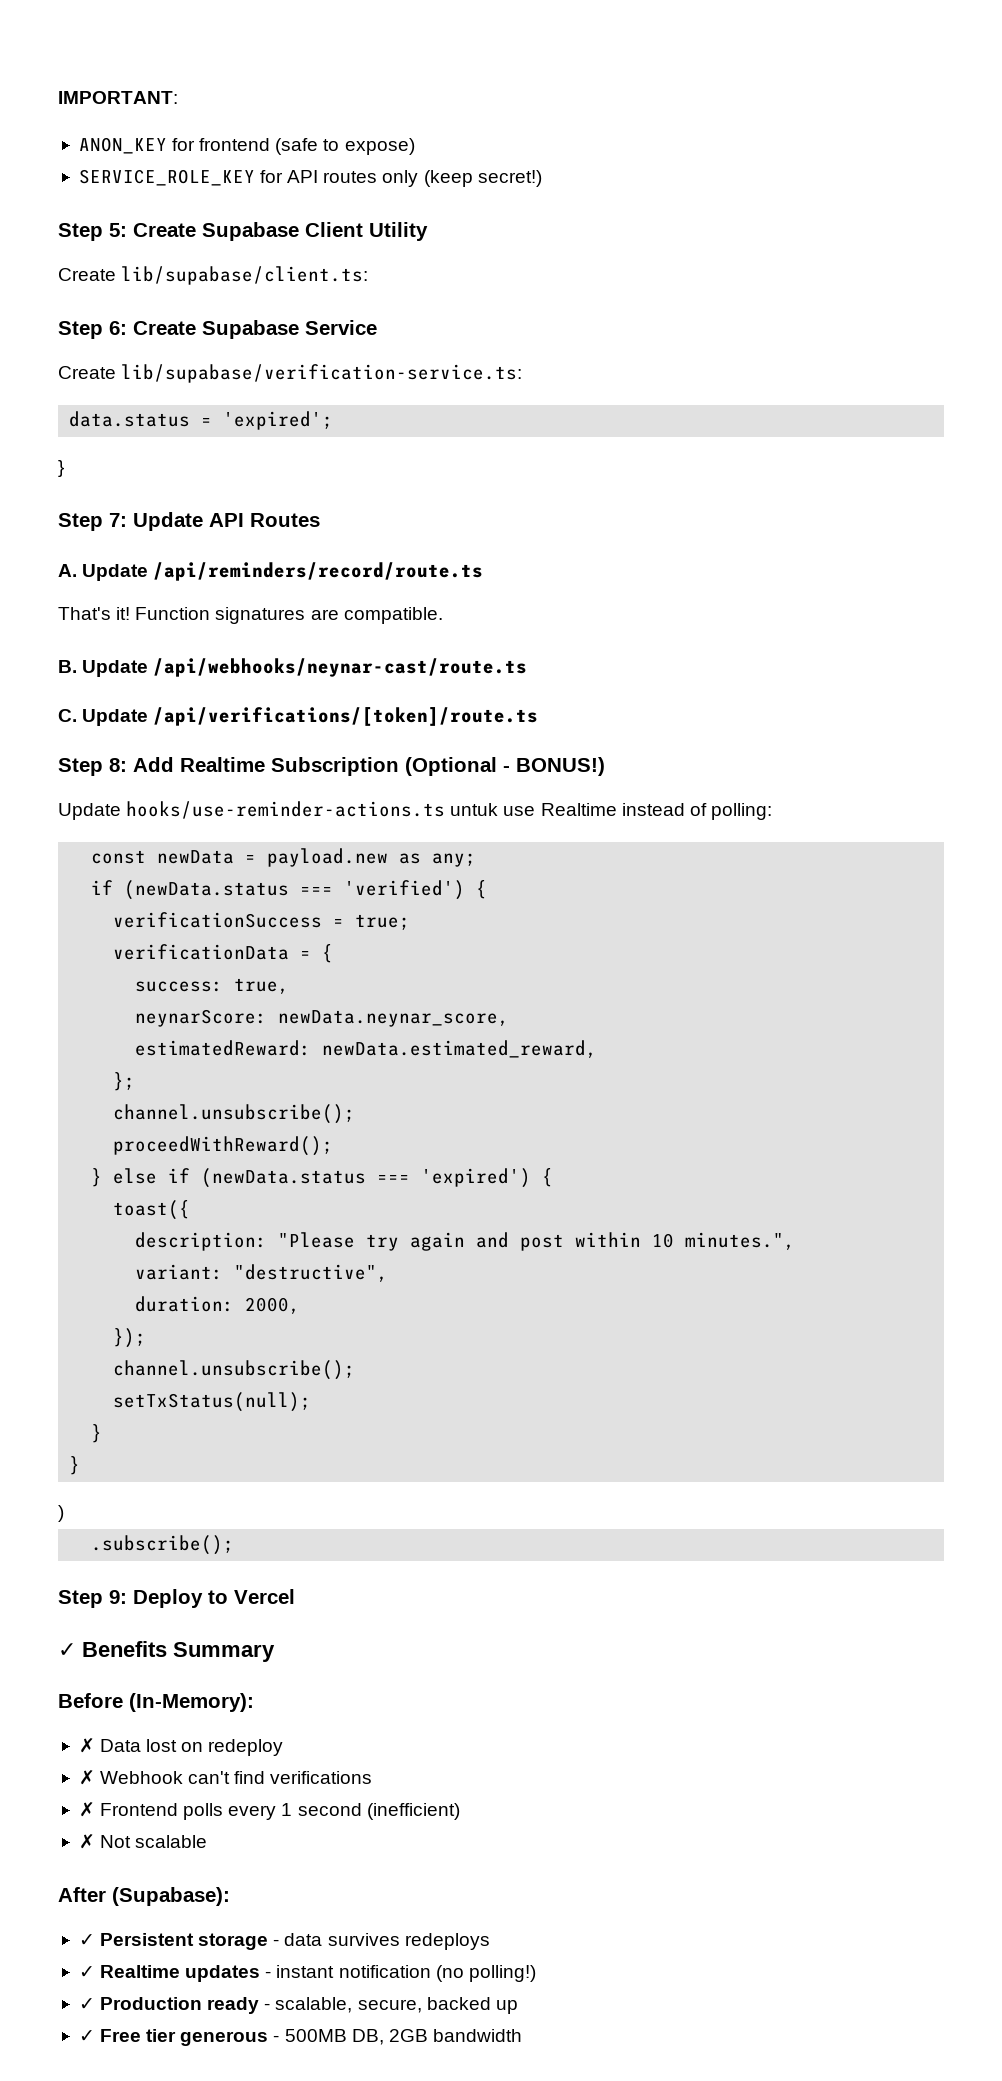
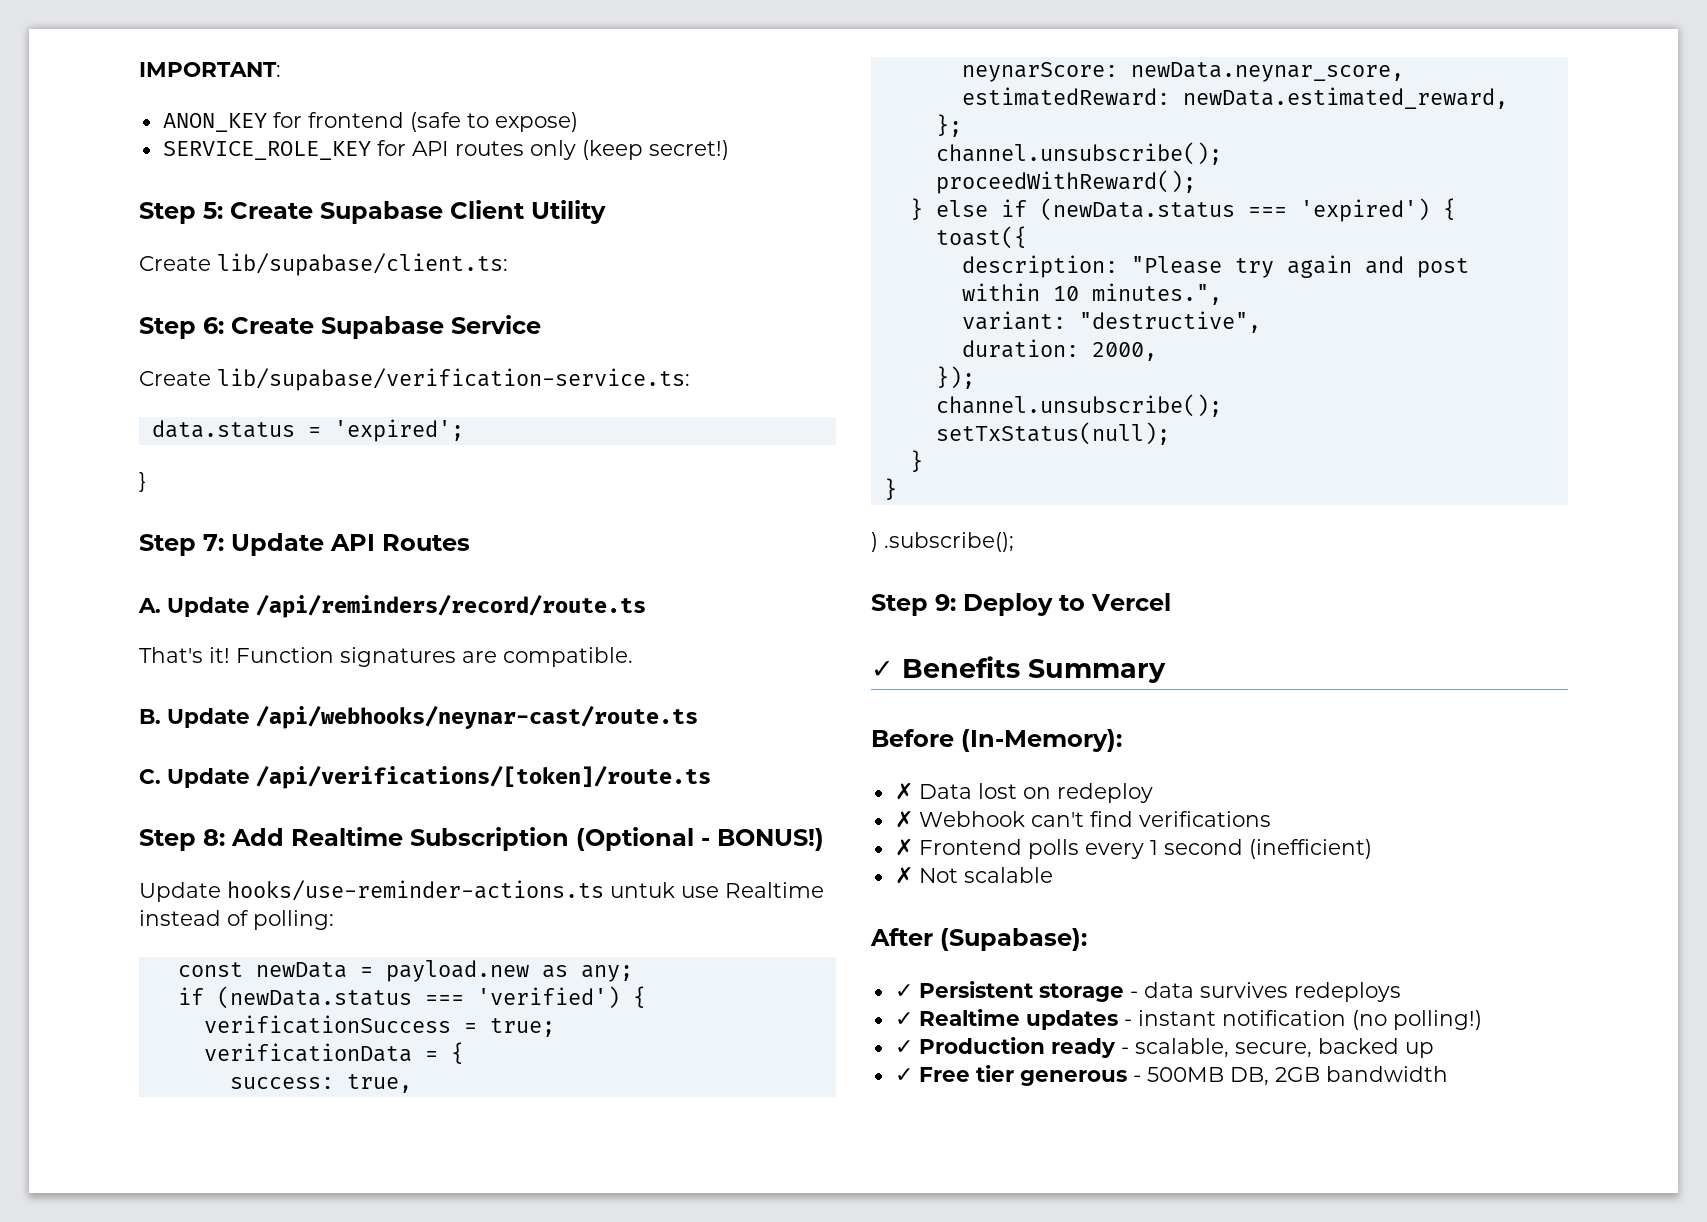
(64, 1513) // -> (878, 542) none

